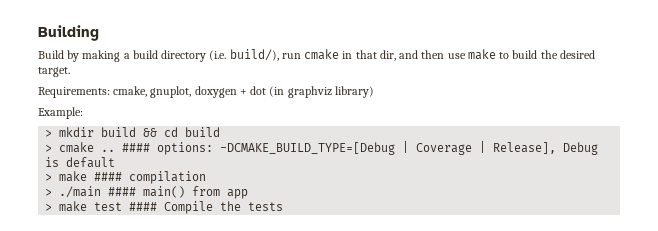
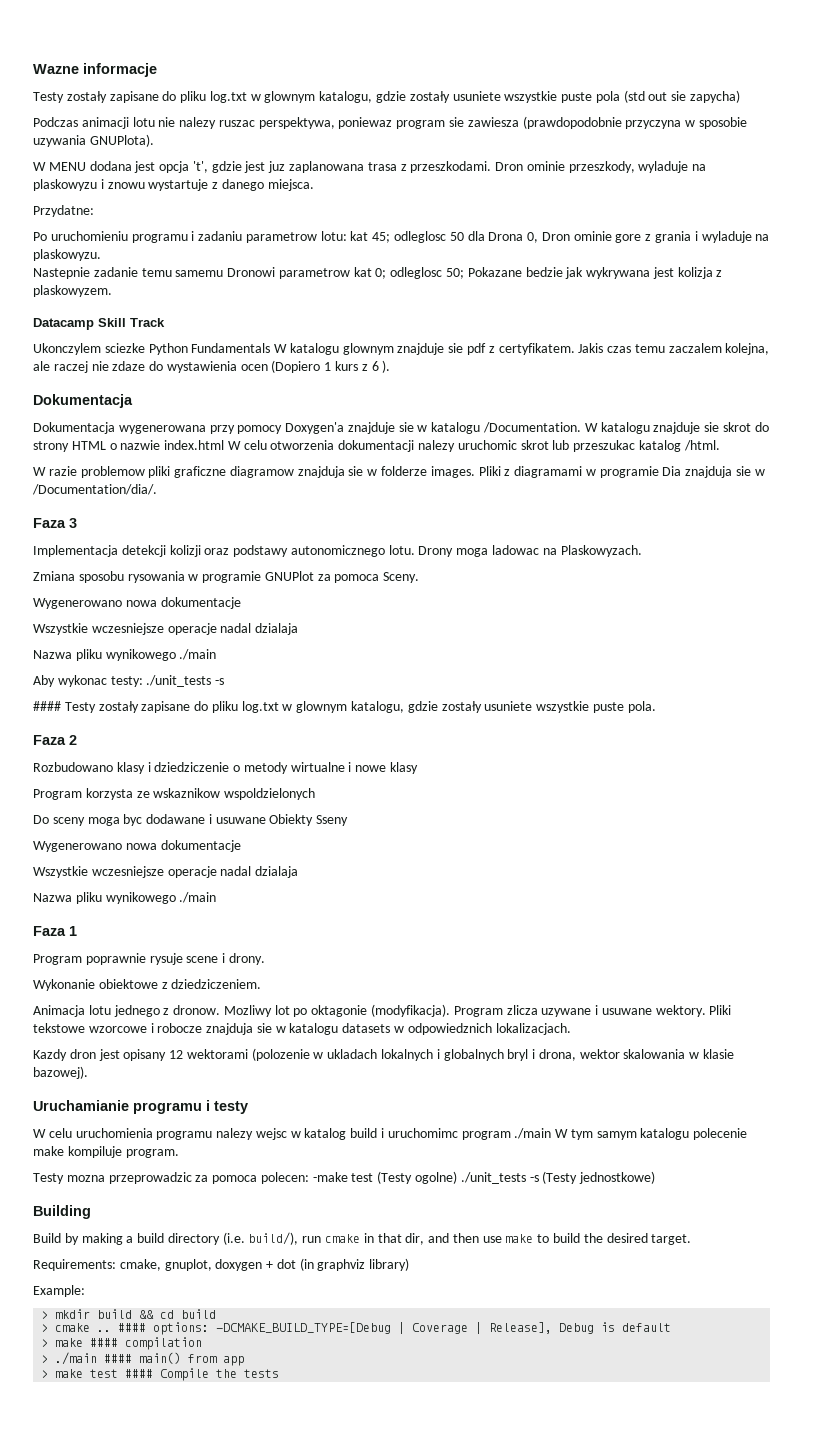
(38, 33) none -> [33,63,157,77] [33,90,741,103] [33,116,747,129] [33,134,154,147] [33,161,707,173] [33,179,314,191] [33,205,94,217] [33,231,770,243] [33,249,101,261] [33,267,723,279] [33,285,112,297] [33,318,165,330] [33,343,770,355] [33,360,391,373] [33,394,133,408] [33,422,769,434] [33,440,720,452] [33,466,765,478] [32,484,157,495] [33,518,77,528] [33,545,642,557] [33,571,420,583] [33,597,241,609] [33,623,299,635] [33,649,217,661] [33,675,225,687] [33,701,656,713] [33,735,77,745] [33,762,419,774] [33,788,316,800] [33,814,349,826] [33,840,241,852] [33,866,299,878] [33,892,217,904] [33,926,77,936] [33,953,265,965] [33,979,262,991] [33,1004,732,1017] [33,1023,571,1035] [33,1048,735,1061] [33,1066,88,1079] [33,1100,248,1114] [33,1128,748,1140] [33,1146,179,1158] [33,1171,656,1184] Wazne informacje // Testy zostały zapisane do pliku log.txt w glownym katalogu, gdzie zostały usuniete wszystkie puste pola (std out sie zapycha) // Podczas animacji lotu nie nalezy ruszac perspektywa, poniewaz program sie zawiesza (prawdopodobnie przyczyna w sposobie uzywania GNUPlota). // W MENU dodana jest opcja 't', gdzie jest juz zaplanowana trasa z przeszkodami. Dron ominie przeszkody, wyladuje na plaskowyzu i znowu wystartuje z danego miejsca. // Przydatne: // Po uruchomieniu programu i zadaniu parametrow lotu: kat 45; odleglosc 50 dla Drona 0, Dron ominie gore z grania i wyladuje na plaskowyzu. // Nastepnie zadanie temu samemu Dronowi parametrow kat 0; odleglosc 50; Pokazane bedzie jak wykrywana jest kolizja z plaskowyzem. // Datacamp Skill Track // Ukonczylem sciezke Python Fundamentals W katalogu glownym znajduje sie pdf z certyfikatem. Jakis czas temu zaczalem kolejna, ale raczej nie zdaze do wystawienia ocen (Dopiero 1 kurs z 6 ). // Dokumentacja // Dokumentacja wygenerowana przy pomocy Doxygen'a znajduje sie w katalogu /Documentation. W katalogu znajduje sie skrot do strony HTML o nazwie index.html W celu otworzenia dokumentacji nalezy uruchomic skrot lub przeszukac katalog /html. // W razie problemow pliki graficzne diagramow znajduja sie w folderze images. Pliki z diagramami w programie Dia znajduja sie w /Documentation/dia/. // Faza 3 // Implementacja detekcji kolizji oraz podstawy autonomicznego lotu. Drony moga ladowac na Plaskowyzach. // Zmiana sposobu rysowania w programie GNUPlot za pomoca Sceny. // Wygenerowano nowa dokumentacje // Wszystkie wczesniejsze operacje nadal dzialaja // Nazwa pliku wynikowego ./main // Aby wykonac testy: ./unit_tests -s // #### Testy zostały zapisane do pliku log.txt w glownym katalogu, gdzie zostały usuniete wszystkie puste pola. // Faza 2 // Rozbudowano klasy i dziedziczenie o metody wirtualne i nowe klasy // Program korzysta ze wskaznikow wspoldzielonych // Do sceny moga byc dodawane i usuwane Obiekty Sseny // Wygenerowano nowa dokumentacje // Wszystkie wczesniejsze operacje nadal dzialaja // Nazwa pliku wynikowego ./main // Faza 1 // Program poprawnie rysuje scene i drony. // Wykonanie obiektowe z dziedziczeniem. // Animacja lotu jednego z dronow. Mozliwy lot po oktagonie (modyfikacja). Program zlicza uzywane i usuwane wektory. Pliki tekstowe wzorcowe i robocze znajduja sie w katalogu datasets w odpowiedznich lokalizacjach. // Kazdy dron jest opisany 12 wektorami (polozenie w ukladach lokalnych i globalnych bryl i drona, wektor skalowania w klasie bazowej). // Uruchamianie programu i testy // W celu uruchomienia programu nalezy wejsc w katalog build i uruchomimc program ./main W tym samym katalogu polecenie make kompiluje program. // Testy mozna przeprowadzic za pomoca polecen: -make test (Testy ogolne) ./unit_tests -s (Testy jednostkowe) //

